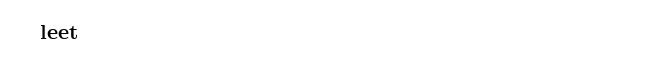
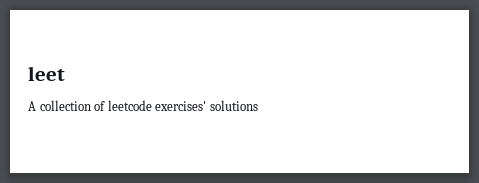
(78, 32) none -> [28,100,258,111] // A collection of leetcode exercises' solutions

